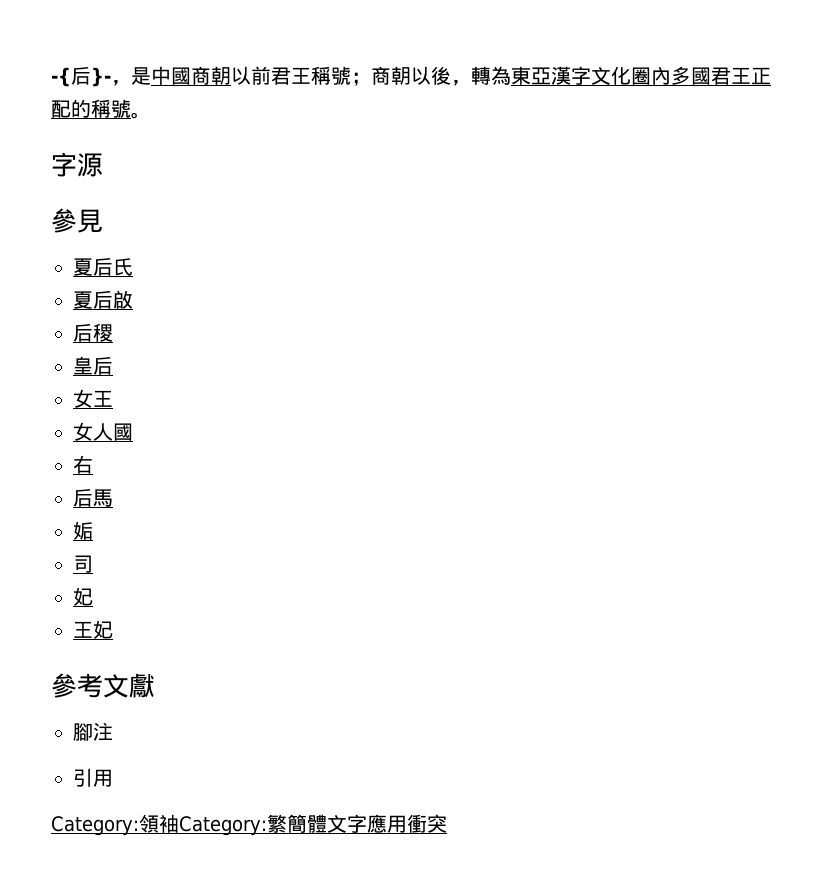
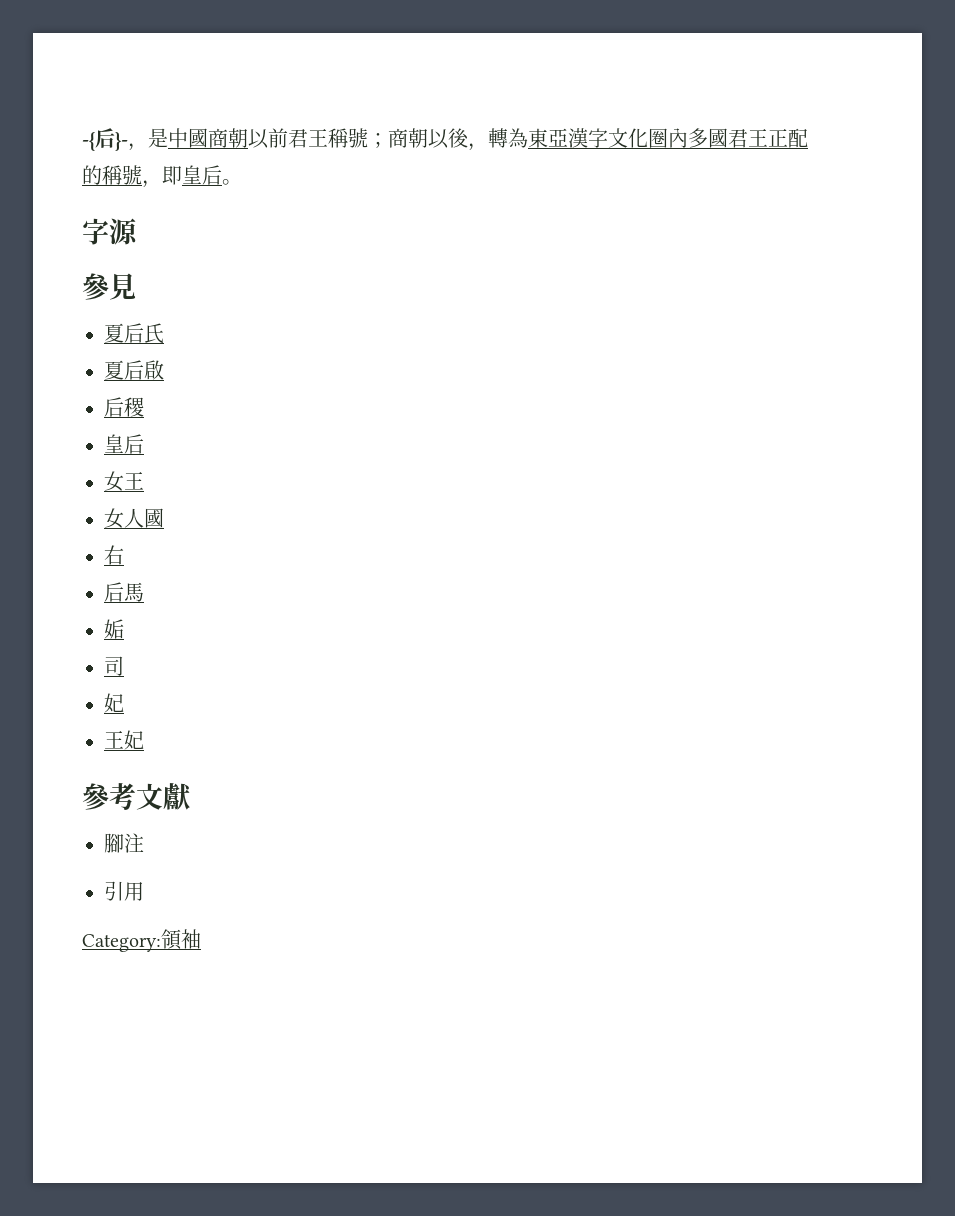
(131, 108) none -> [142,165,222,188] ，即皇后
[178,814,447,836] Category:繁簡體文字應用衝突 -> (201, 939) none

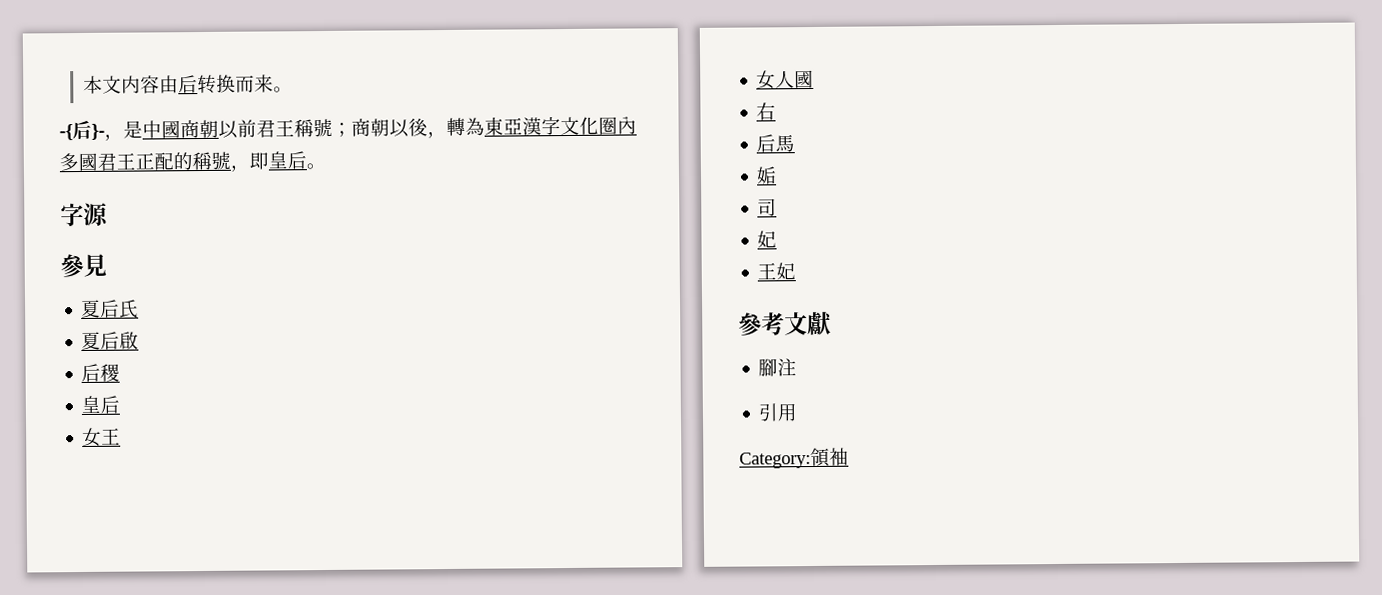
(82, 141) none -> [82,74,293,95] 本文内容由后转换而来。 //

